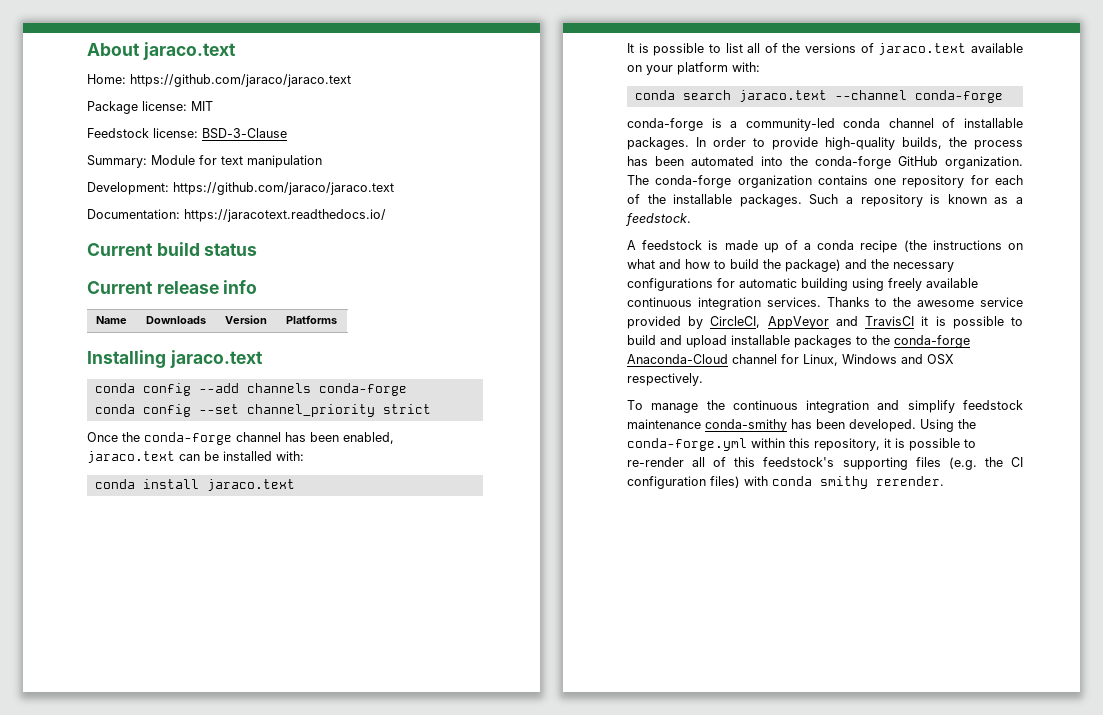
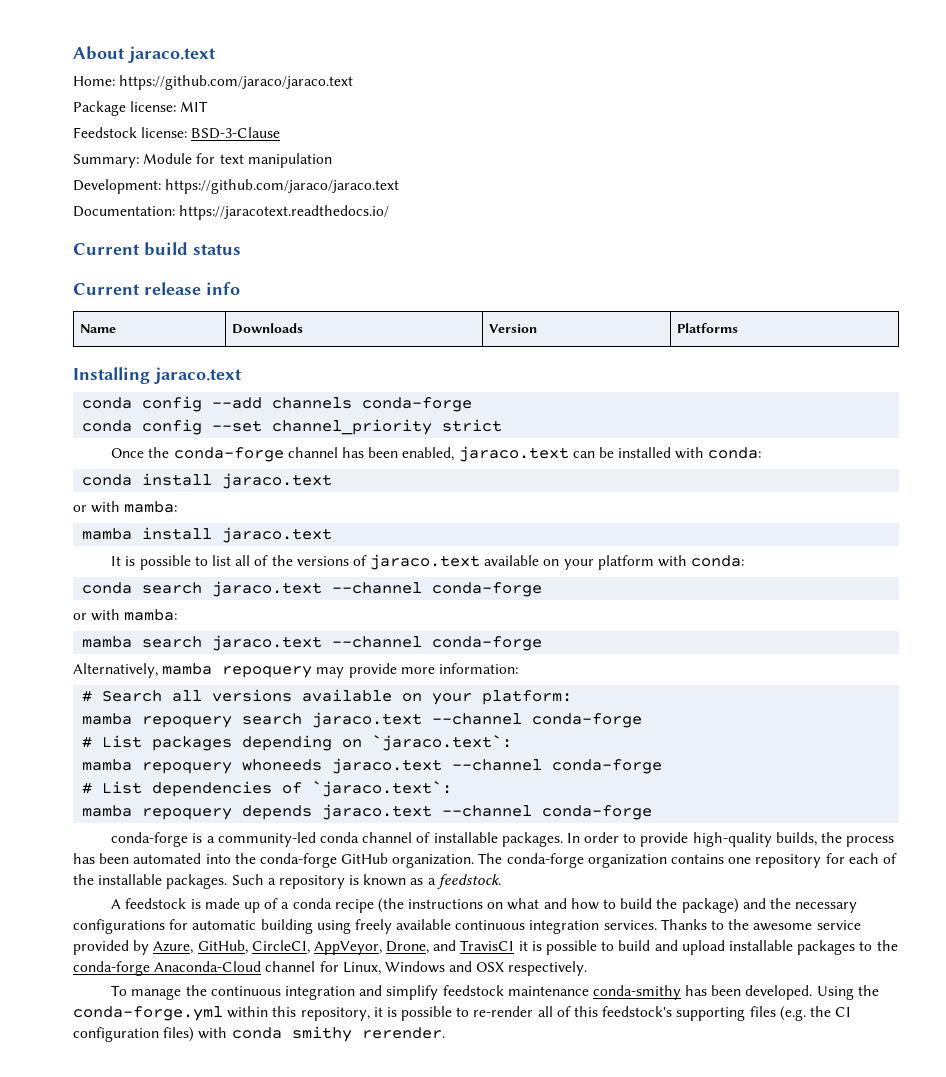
[276,451,304,461] with: -> [675,447,762,459] with conda:
(295, 485) none -> [73,501,178,513] [82,527,333,543] // or with mamba: // mamba install jaraco.text
[732,62,760,72] with: -> [658,555,745,567] with conda:
(1003, 96) none -> [73,609,178,621] [82,635,543,651] [73,663,518,678] [82,689,573,705] [82,712,643,728] [82,735,513,751] [82,758,663,774] [82,781,453,797] [82,804,653,820] // or with mamba: // mamba search jaraco.text --channel conda-forge // Alternatively, mamba repoquery may provide more information: // # Search all versions available on your platform: // mamba repoquery search jaraco.text --channel conda-forge // # List packages depending on `jaraco.text`: // mamba repoquery whoneeds jaraco.text --channel conda-forge // # List dependencies of `jaraco.text`: // mamba repoquery depends jaraco.text --channel conda-forge
[710,316,829,329] CircleCI, AppVeyor -> [153,940,430,955] Azure, GitHub, CircleCI, AppVeyor, Drone,

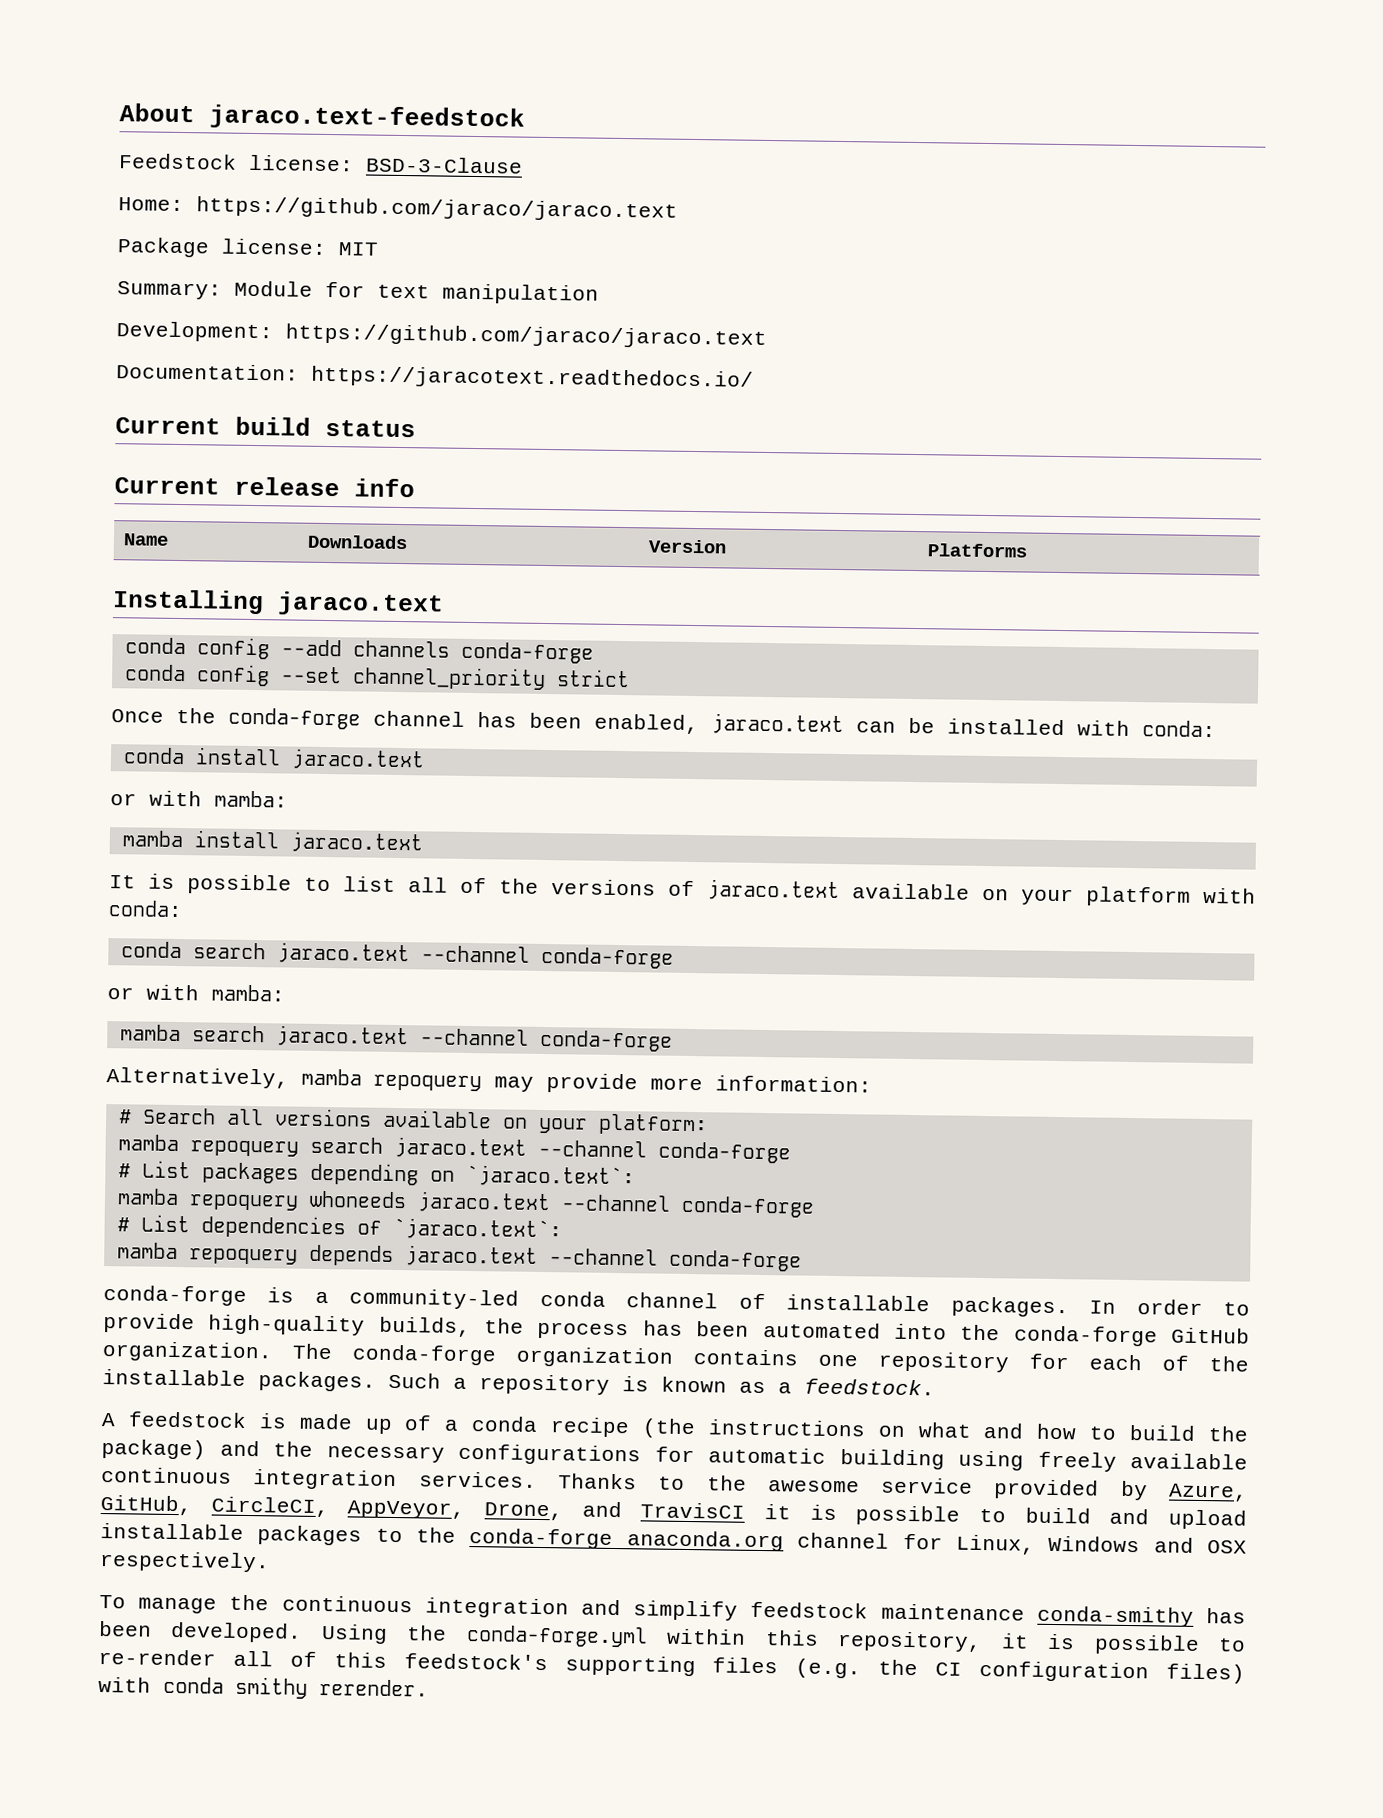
[128,46,216,63] jaraco.text -> [209,104,525,132] [119,153,523,174] jaraco.text-feedstock // Feedstock license: BSD-3-Clause
[73,127,281,139] // Feedstock license: BSD-3-Clause -> (379, 249) none
[154,961,262,972] Anaconda-Cloud -> [626,1530,784,1552] anaconda.org

